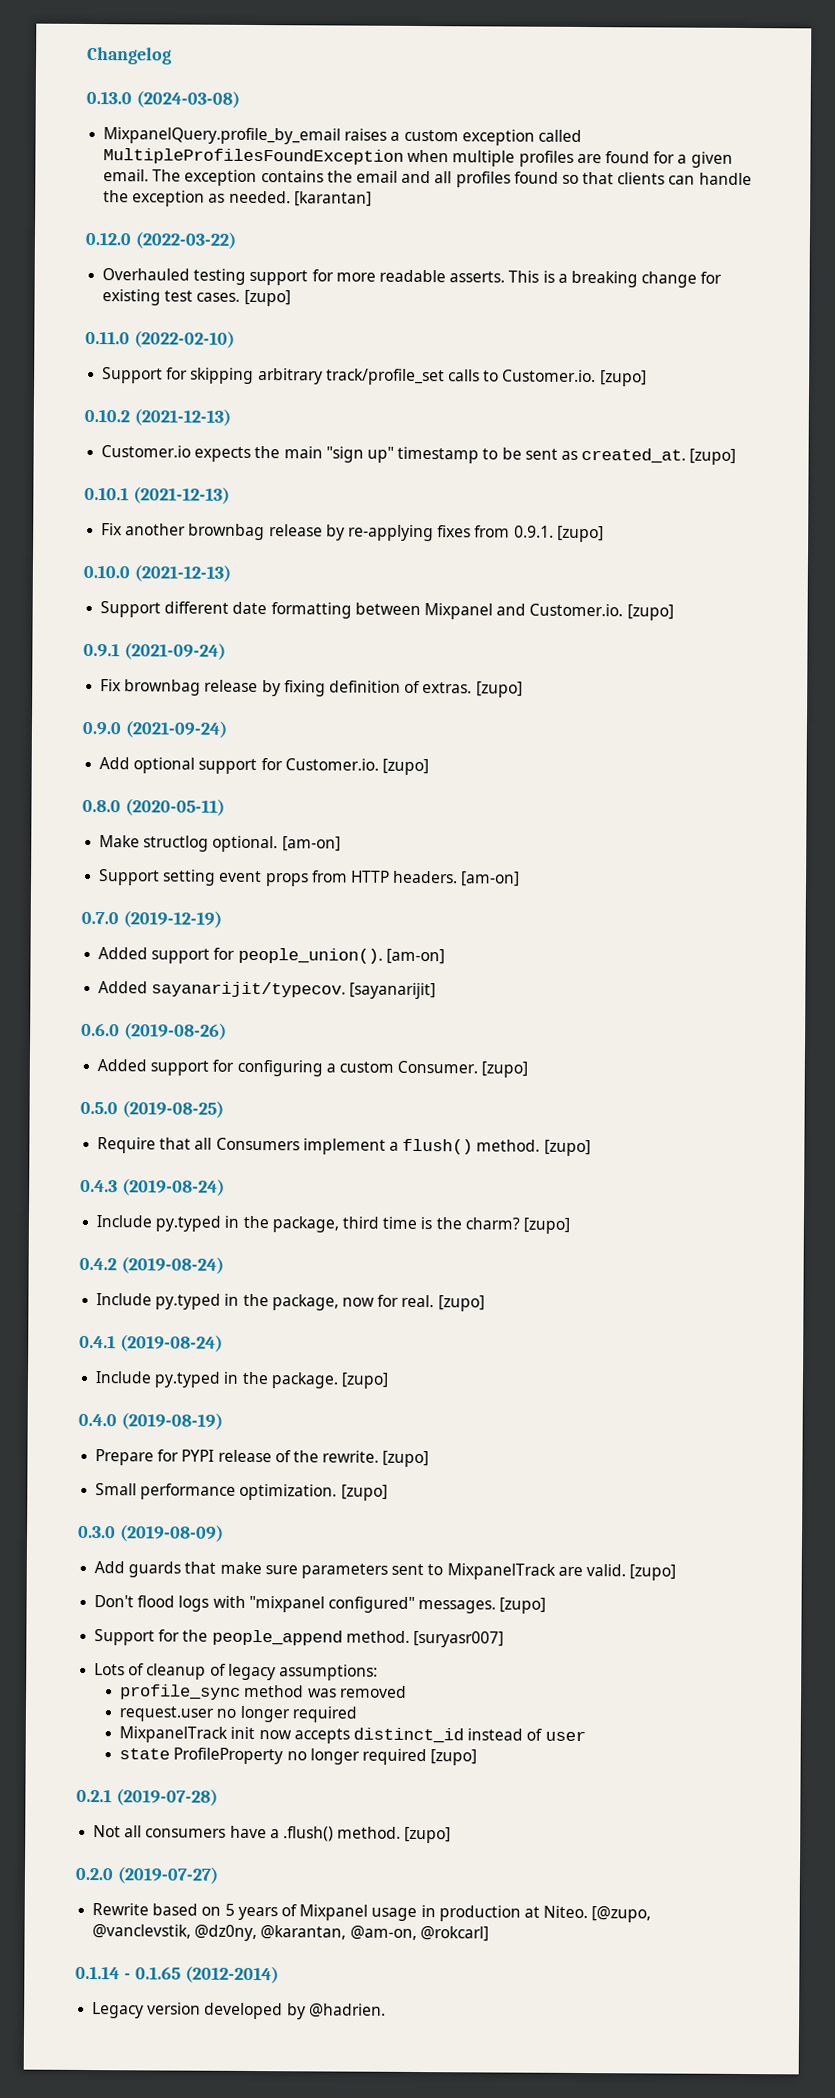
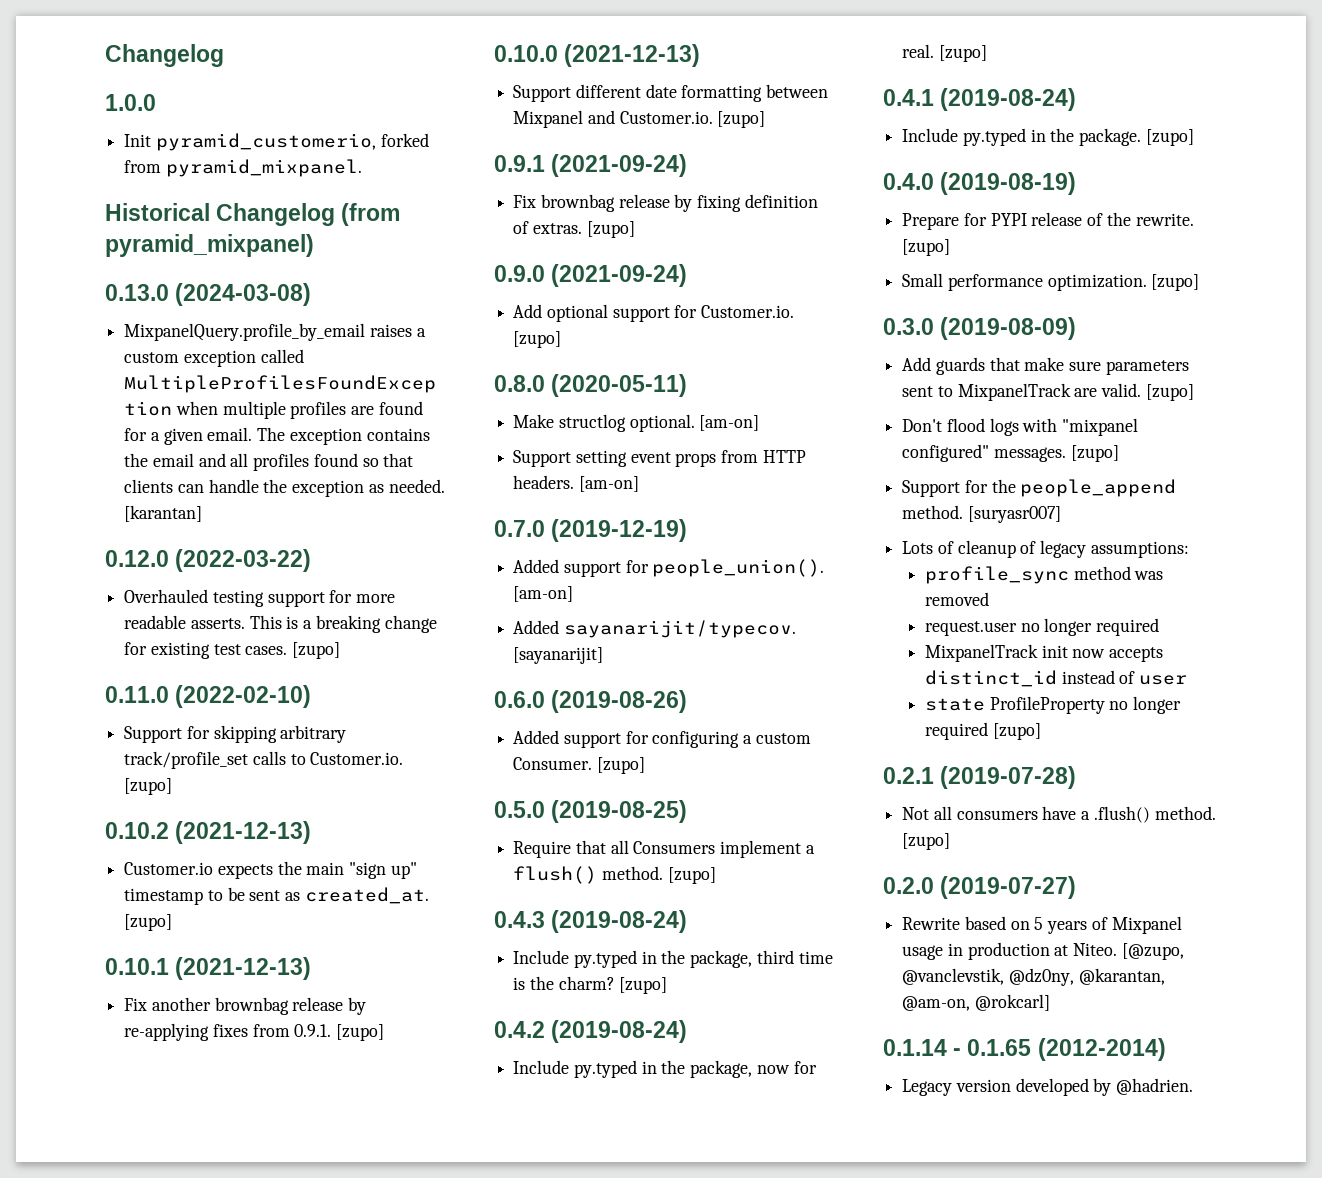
[87,46,172,65] Changelog -> [105,44,224,67] [105,94,156,111] [124,133,429,151] [124,159,362,177] [105,203,401,226] [105,234,314,257] Changelog // 1.0.0 // Init pyramid_customerio, forked from pyramid_mixpanel. // Historical Changelog (from pyramid_mixpanel)

